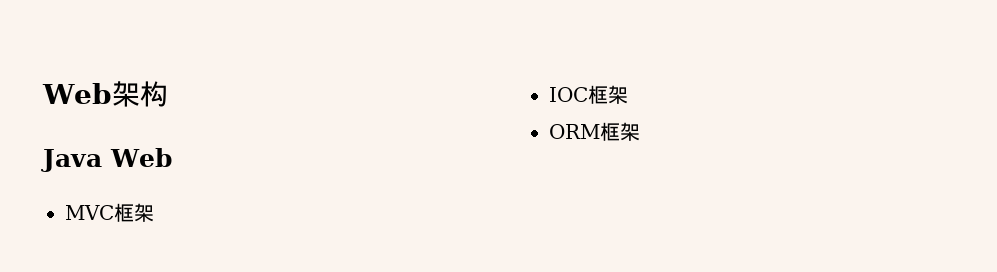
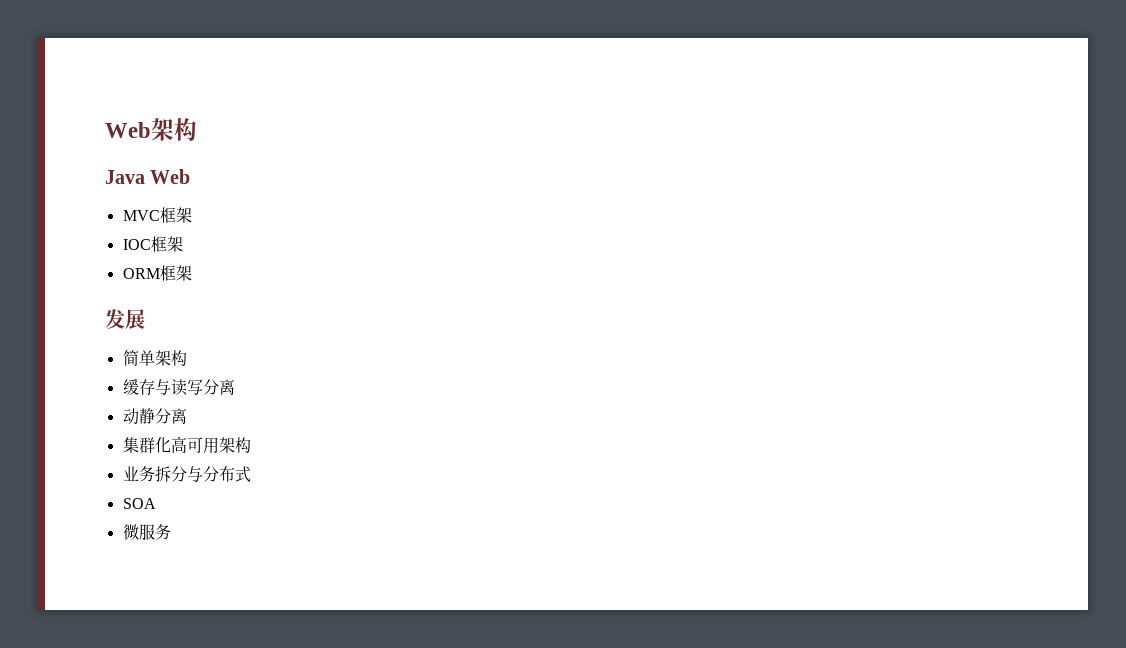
(640, 131) none -> [105,309,145,329] [122,350,187,366] [122,379,235,396] [122,408,187,425] [122,436,251,454] [122,466,251,482] [122,498,156,509] [122,524,171,540] // 发展 // 简单架构 // 缓存与读写分离 // 动静分离 // 集群化高可用架构 // 业务拆分与分布式 // SOA // 微服务

